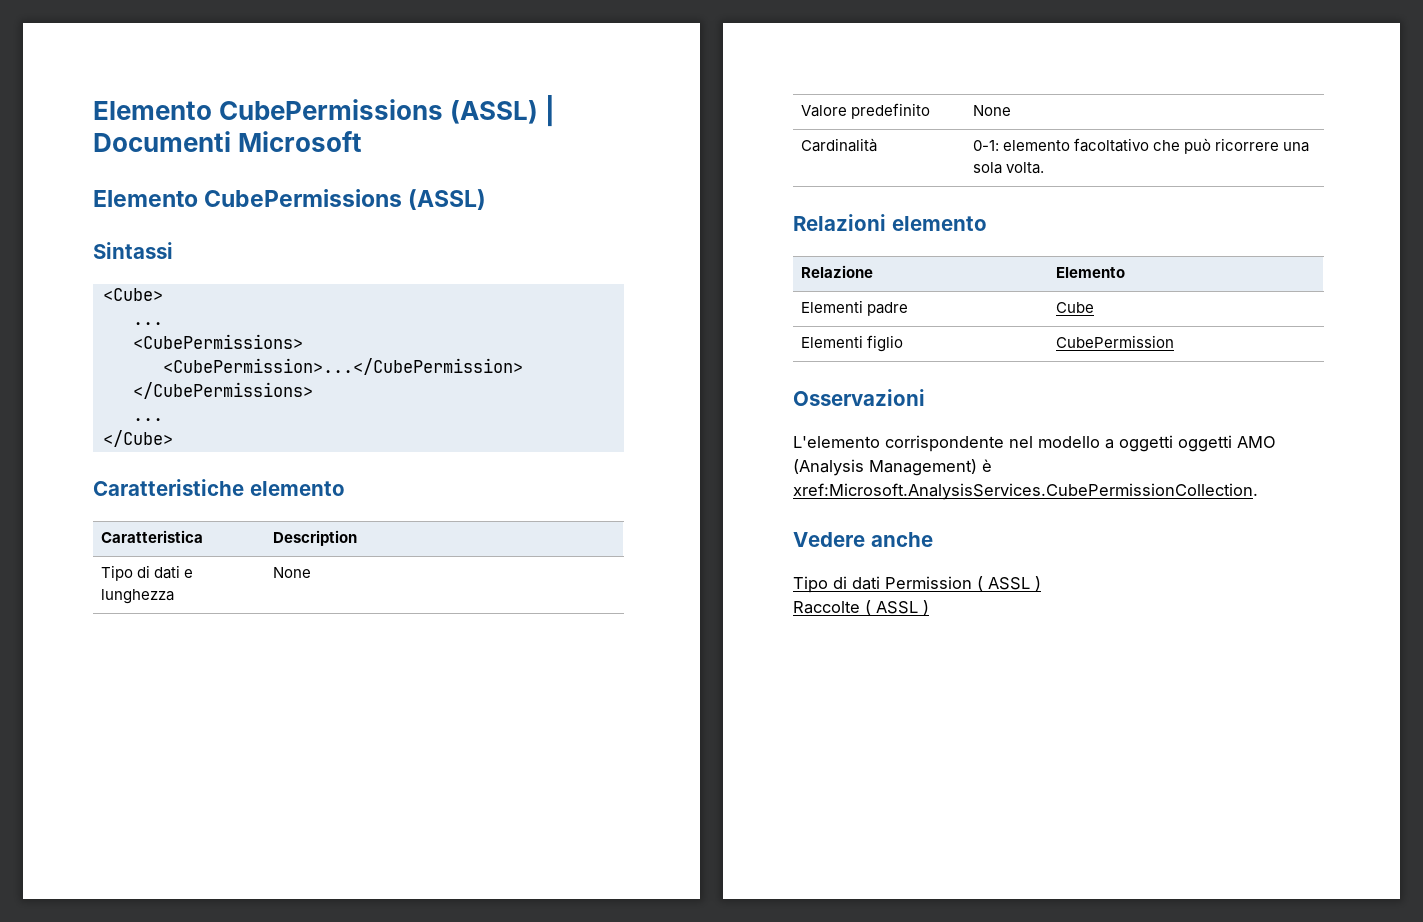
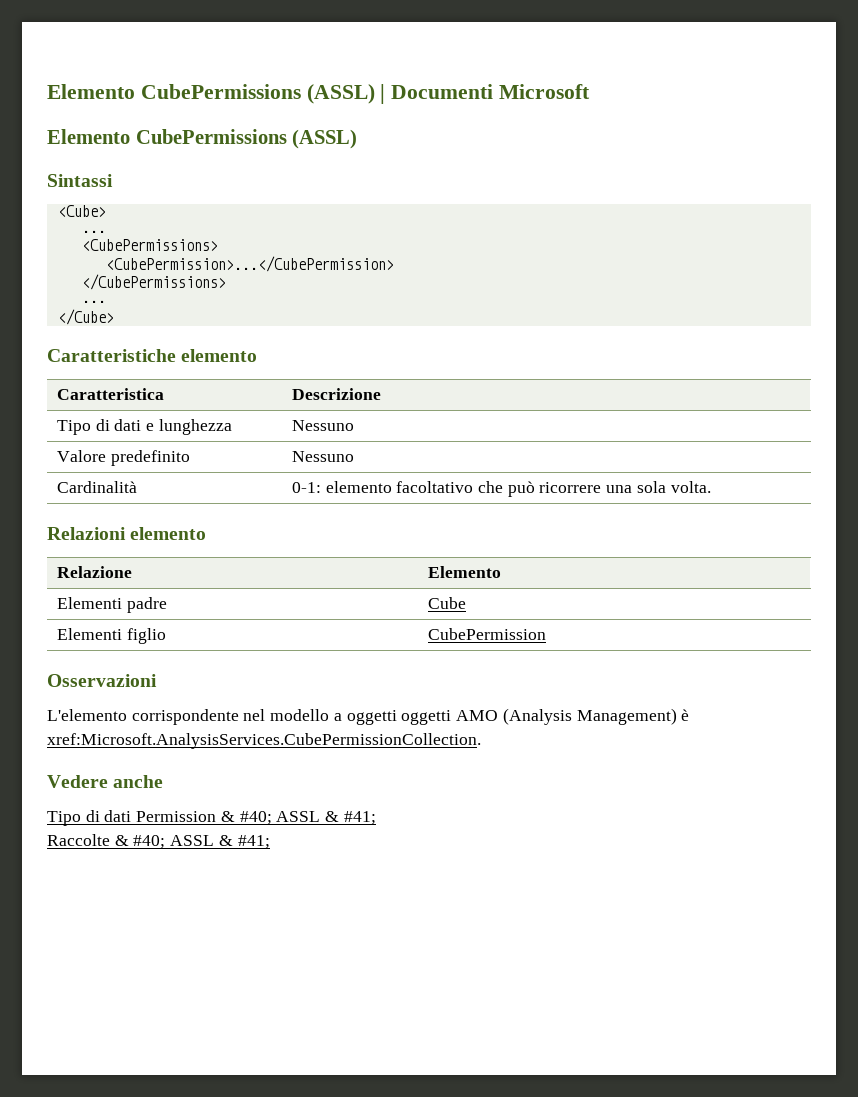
[272,530,357,546] Description -> [291,388,381,400] Descrizione
[272,567,311,578] | None -> [291,420,354,431] | Nessuno
[972,105,1011,116] | None -> [291,451,354,462] | Nessuno
[977,576,1041,591] [793,600,929,615] ( ASSL ) // Raccolte ( ASSL ) -> [220,811,376,825] [47,834,270,849] & #40; ASSL & #41; // Raccolte & #40; ASSL & #41;

